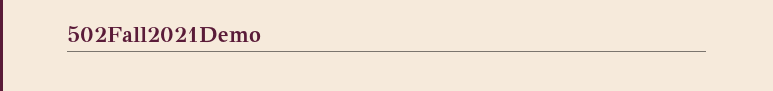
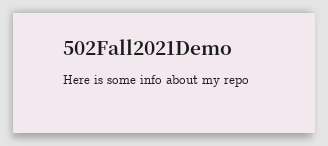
(261, 34) none -> [63,75,249,87] // Here is some info about my repo

